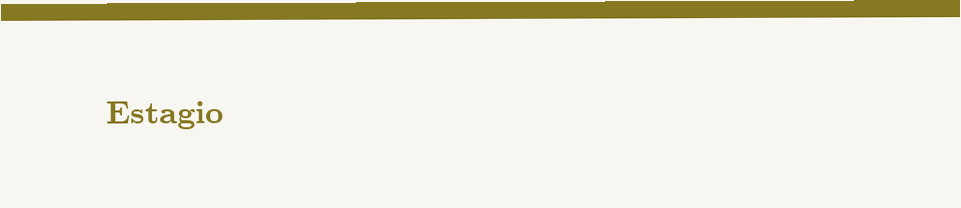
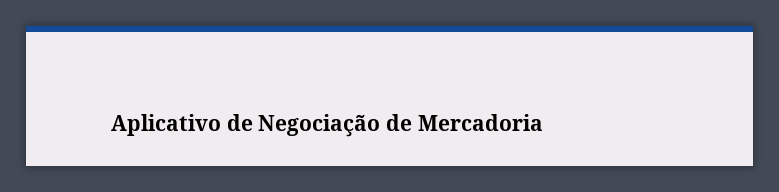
[105,101,224,130] Estagio -> [111,114,543,137] Aplicativo de Negociação de Mercadoria

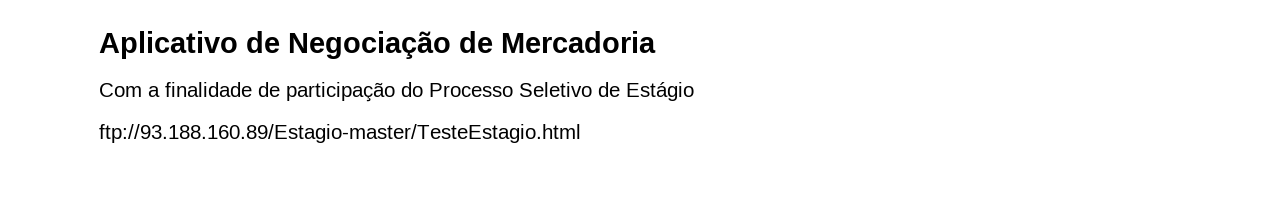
(543, 122) none -> [99,82,694,102] [99,124,581,143] // Com a finalidade de participação do Processo Seletivo de Estágio // ftp://93.188.160.89/Estagio-master/TesteEstagio.html

